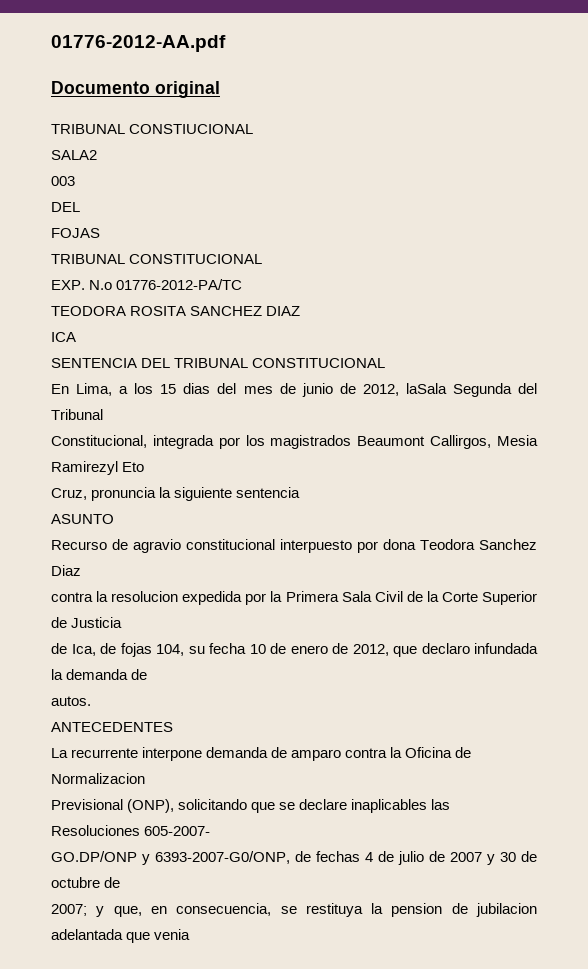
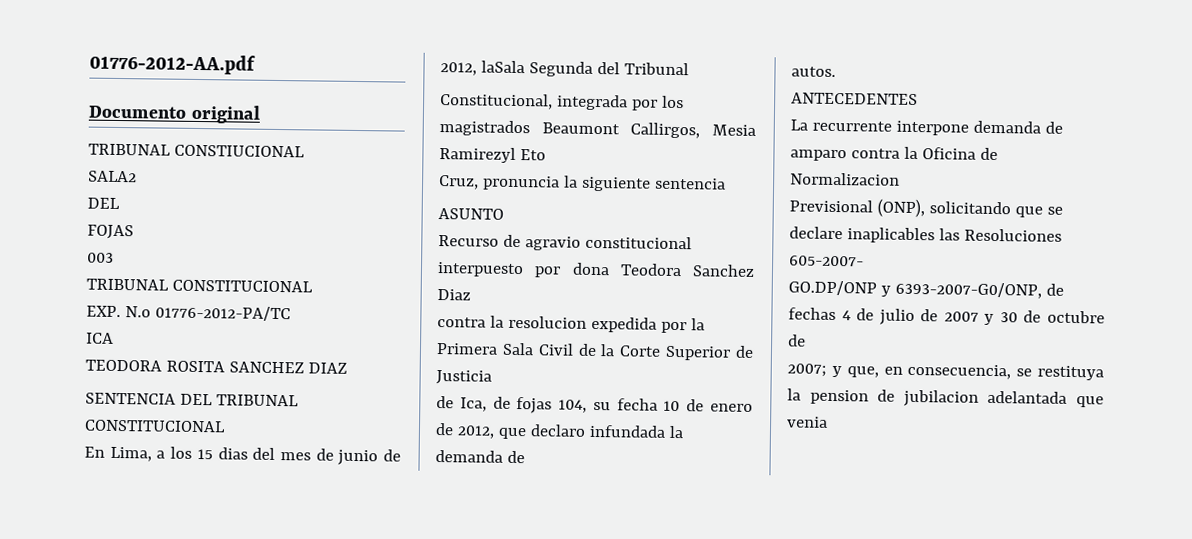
[51,176,75,186] // 003 -> (137, 176) none
(100, 233) none -> [87,252,114,263] // 003
(243, 284) none -> [86,332,114,344] // ICA
[51,332,76,342] // ICA -> (347, 368) none

